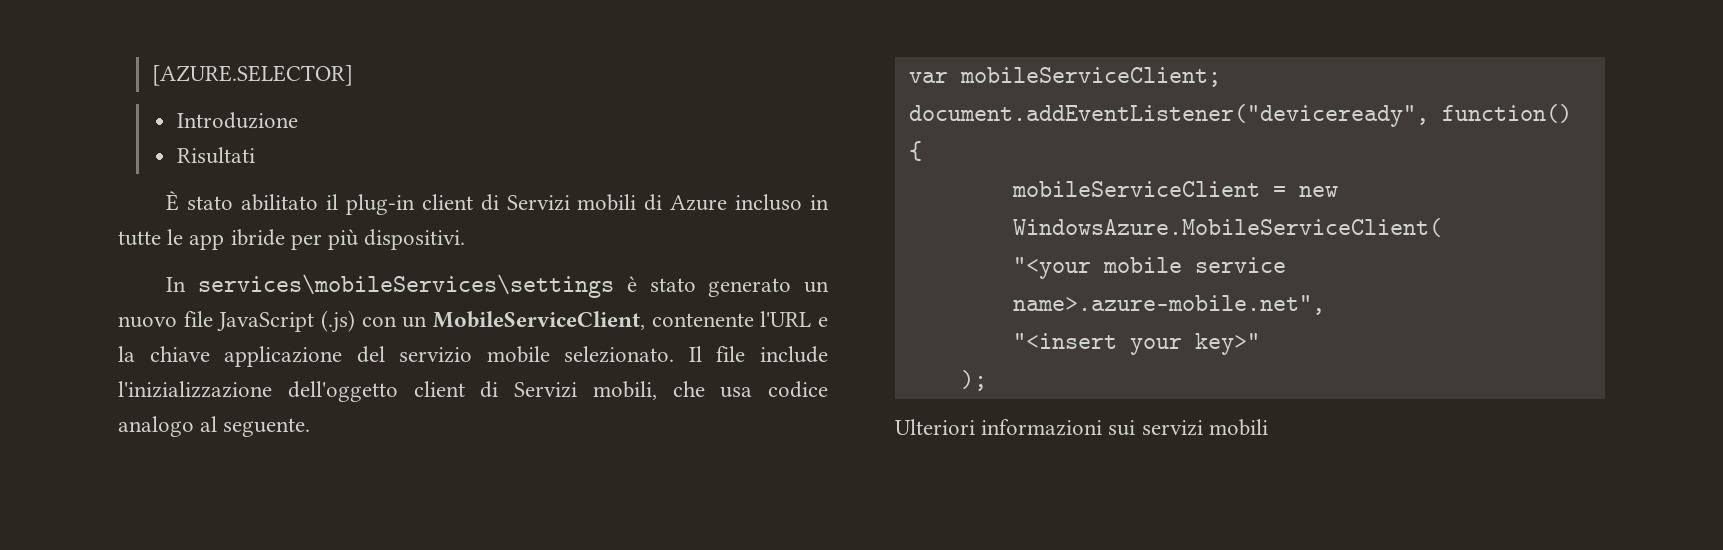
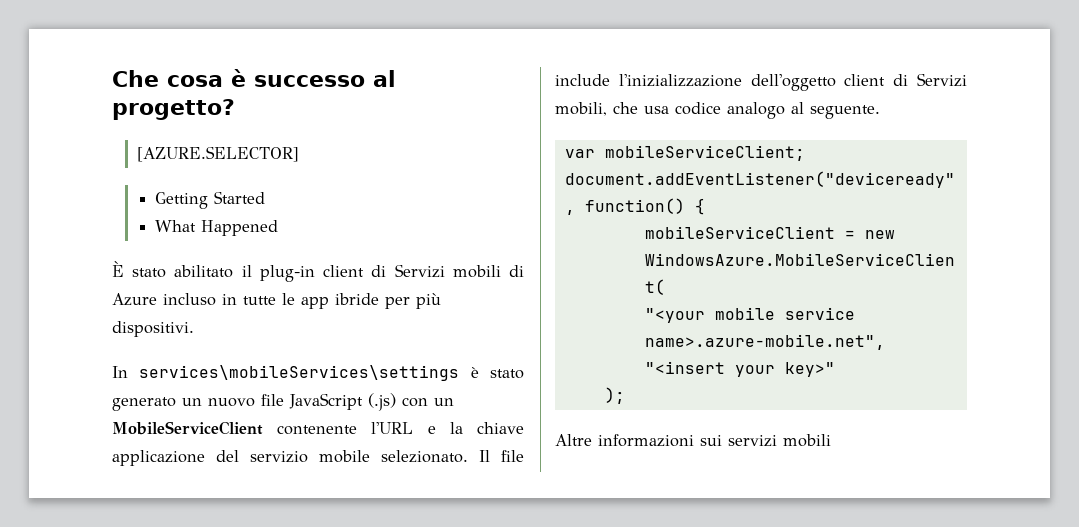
[151,65,353,86] [177,112,299,129] [177,147,256,164] [AZURE.SELECTOR] // Introduzione // Risultati -> [112,69,396,87] [112,99,235,120] [136,146,299,162] [155,191,266,209] [155,220,279,236] Che cosa è successo al progetto? // [AZURE.SELECTOR] // Getting Started // What Happened
[433,311,645,330] MobileServiceClient, -> [112,421,263,435] MobileServiceClient
[895,419,975,435] Ulteriori -> [555,434,592,446] Altre

